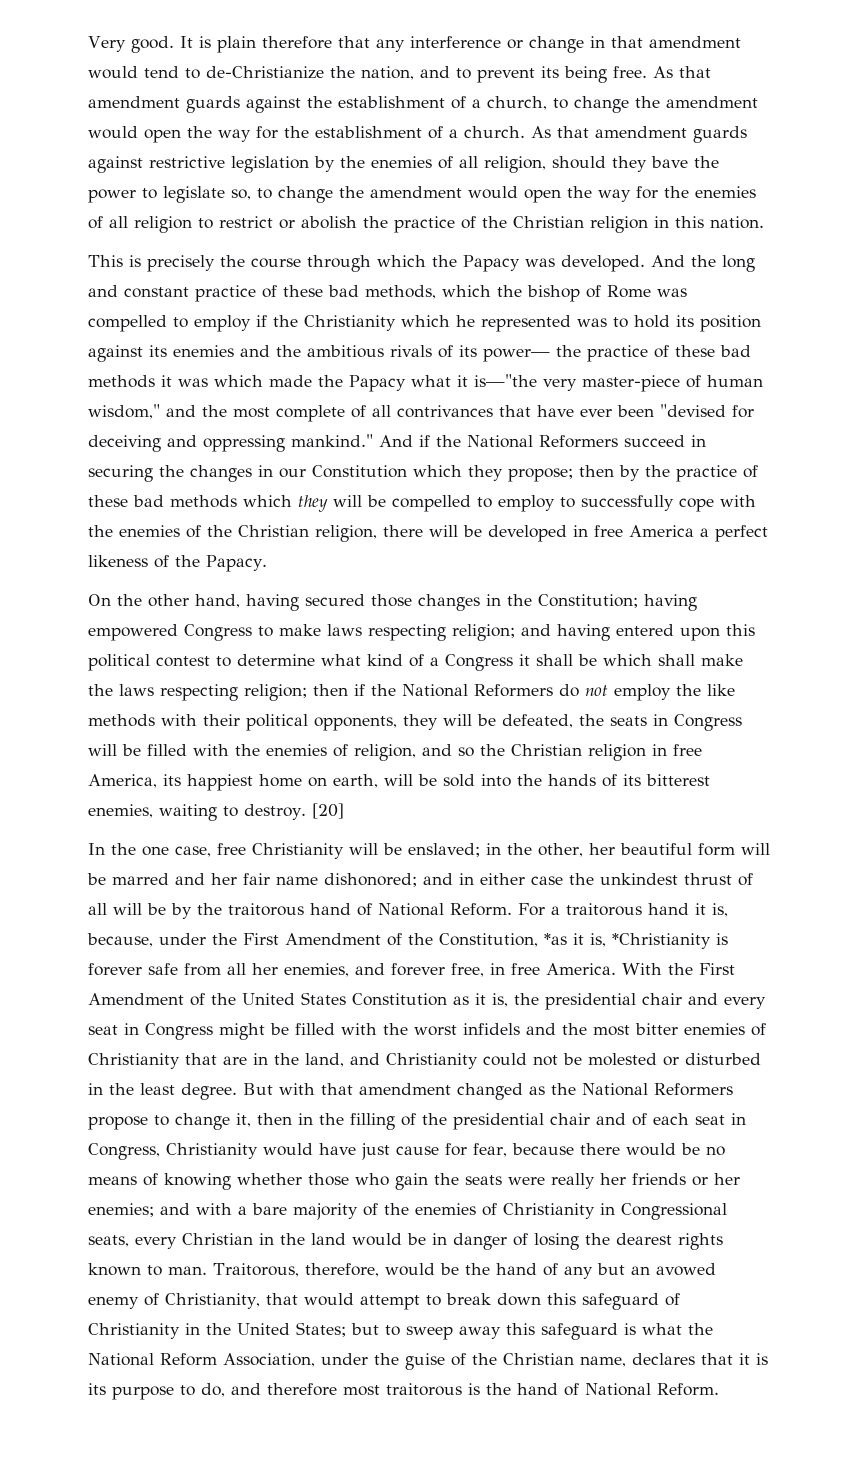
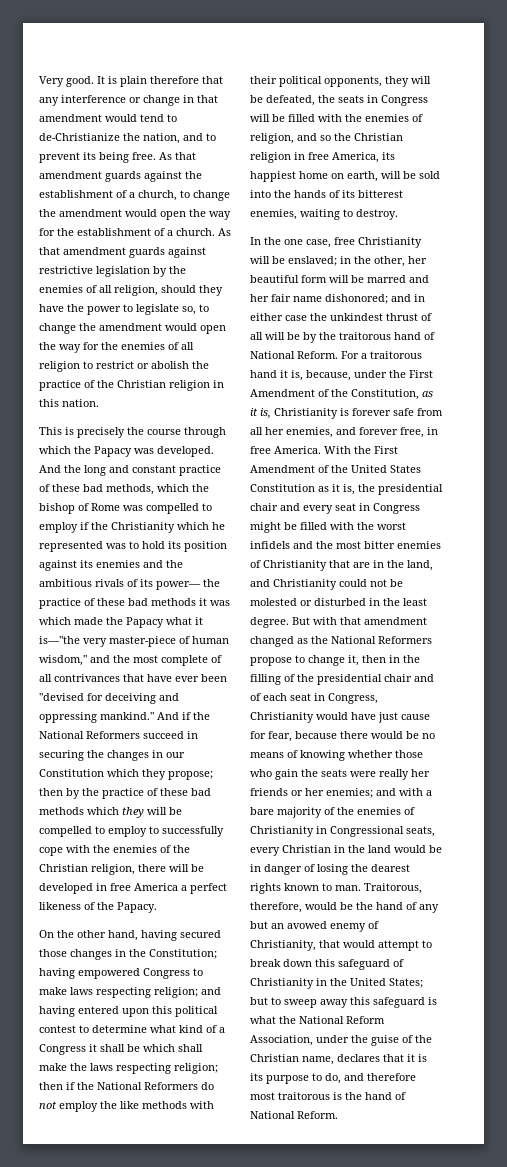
[651,156,688,168] bave -> [39,304,64,312] have
[311,803,344,819] [20] -> (398, 214) none
[544,933,711,949] *as it is, *Christianity -> [422,391,433,397] [250,408,338,419] as it is, Christianity

